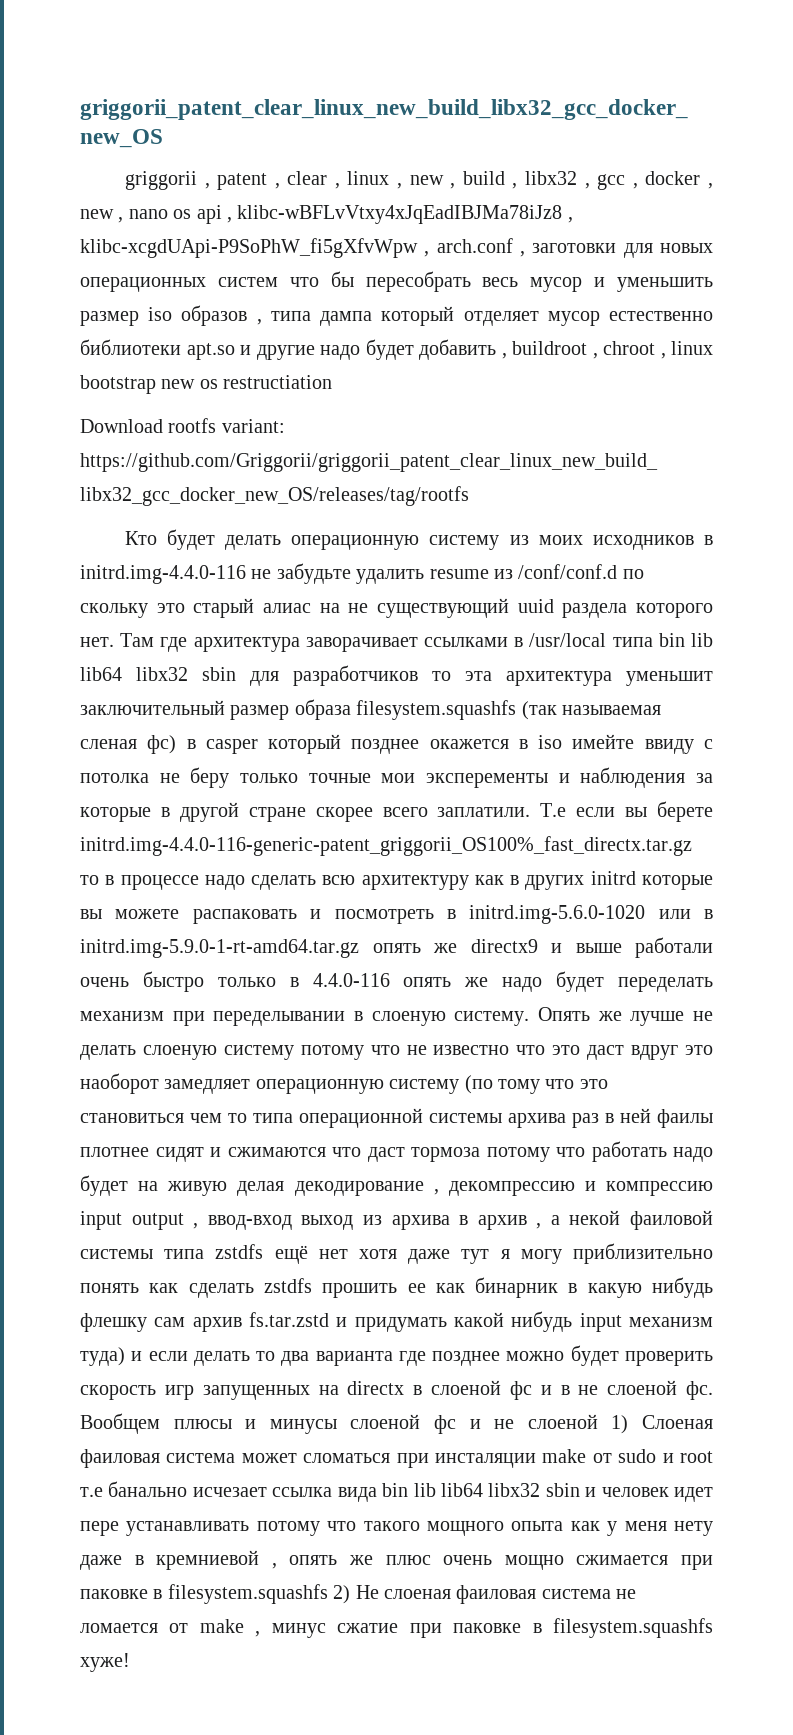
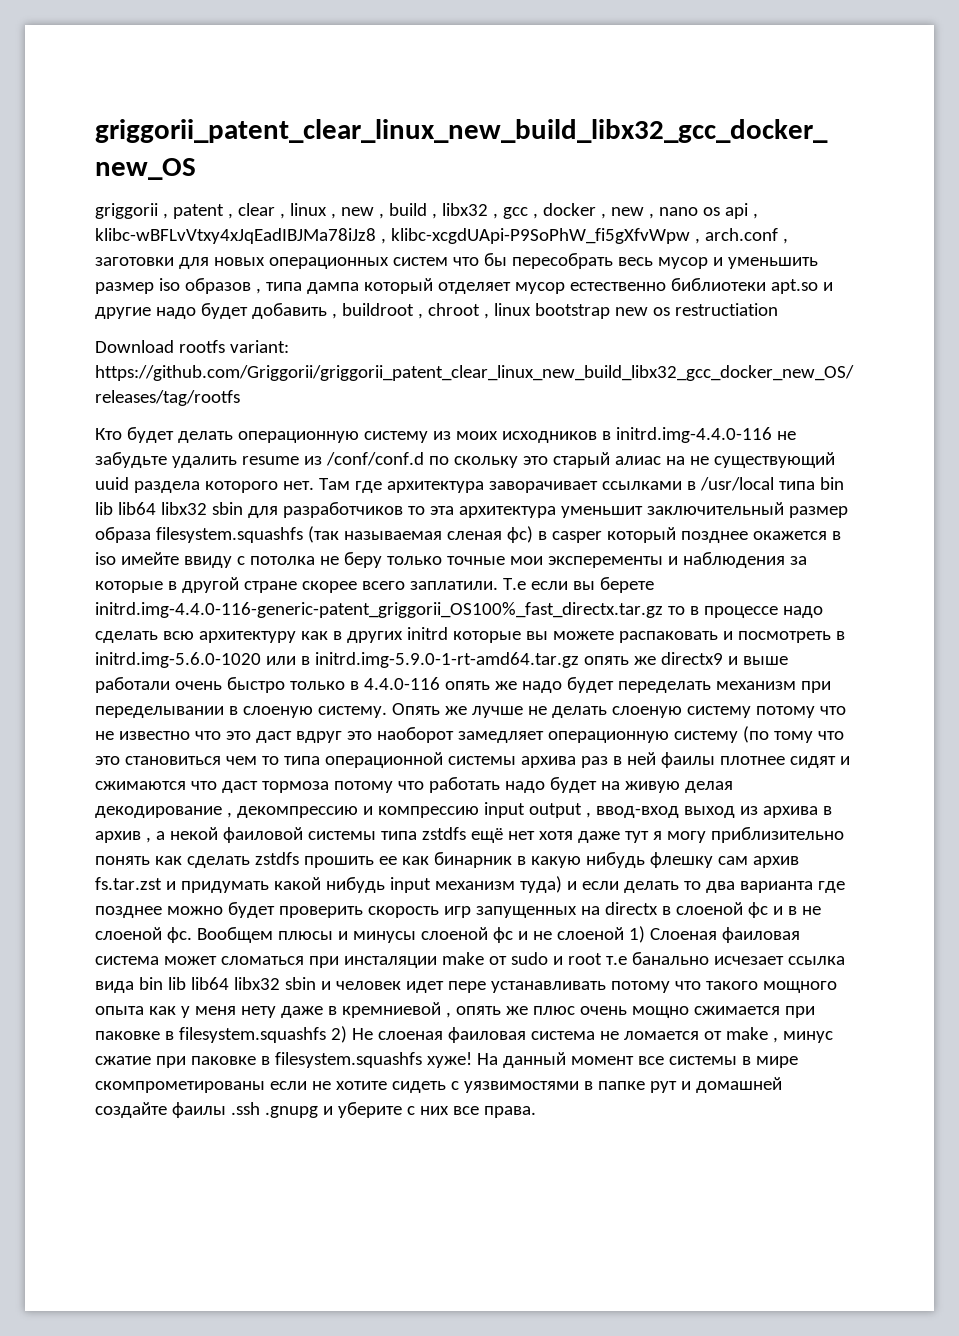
[249,1312,329,1327] fs.tar.zstd -> [95,877,162,890] fs.tar.zst
(130, 1662) none -> [476,1052,798,1068] [95,1077,782,1093] [95,1102,536,1118] На данный момент все системы в мире скомпрометированы если не хотите сидеть с уязвимостями в папке рут и домашней создайте фаилы .ssh .gnupg и уберите с них все права.

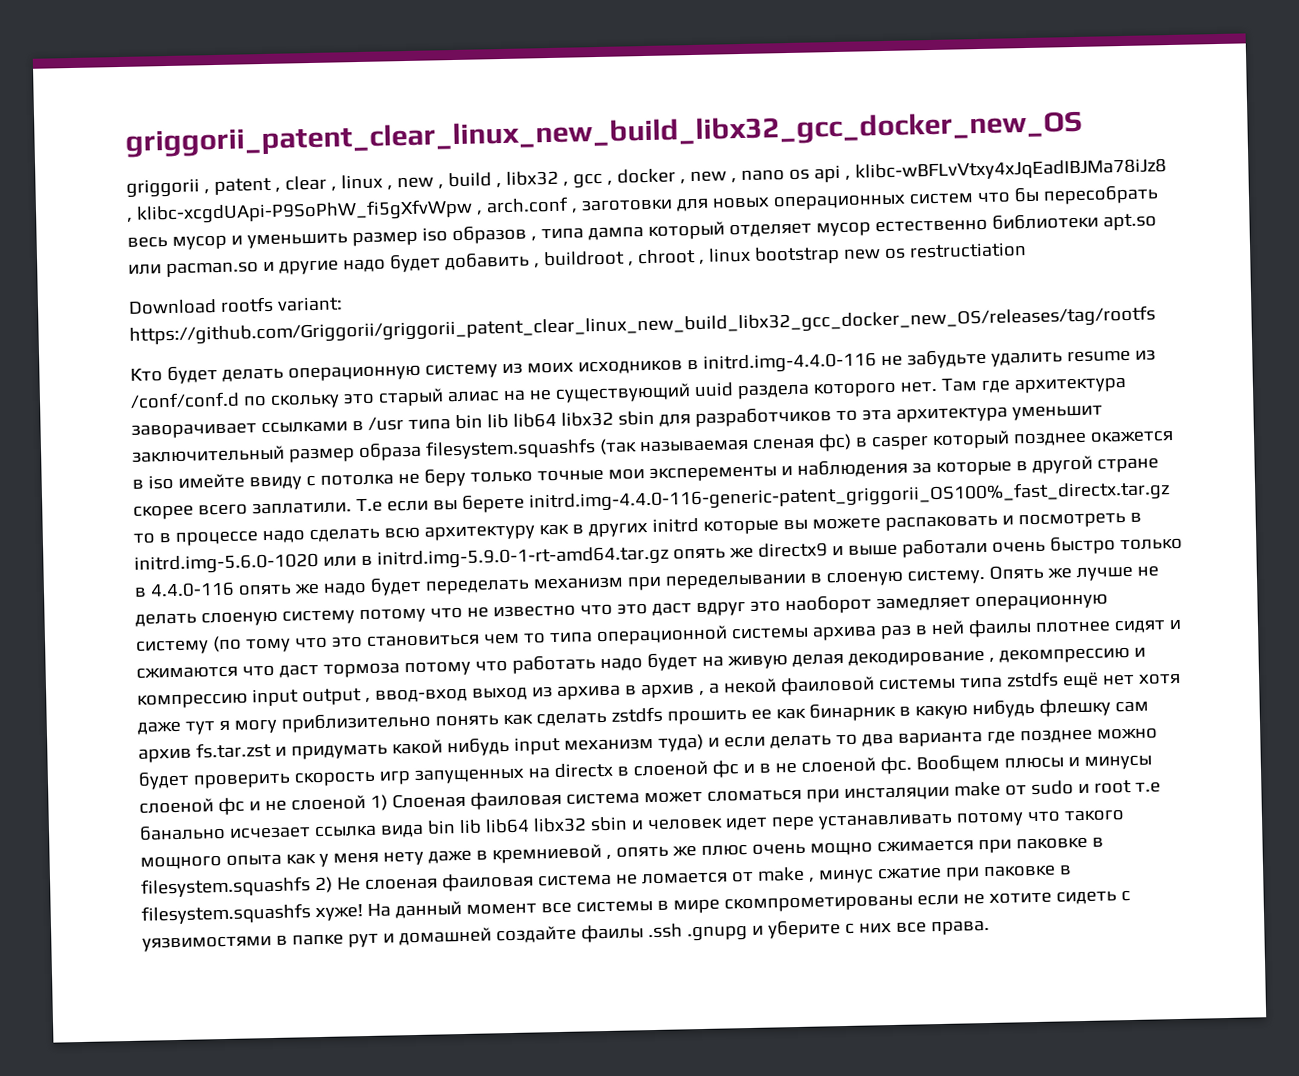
(818, 286) none -> [128,261,259,278] или pacman.so
[699,477,774,491] /usr/local -> [367,416,404,431] /usr

